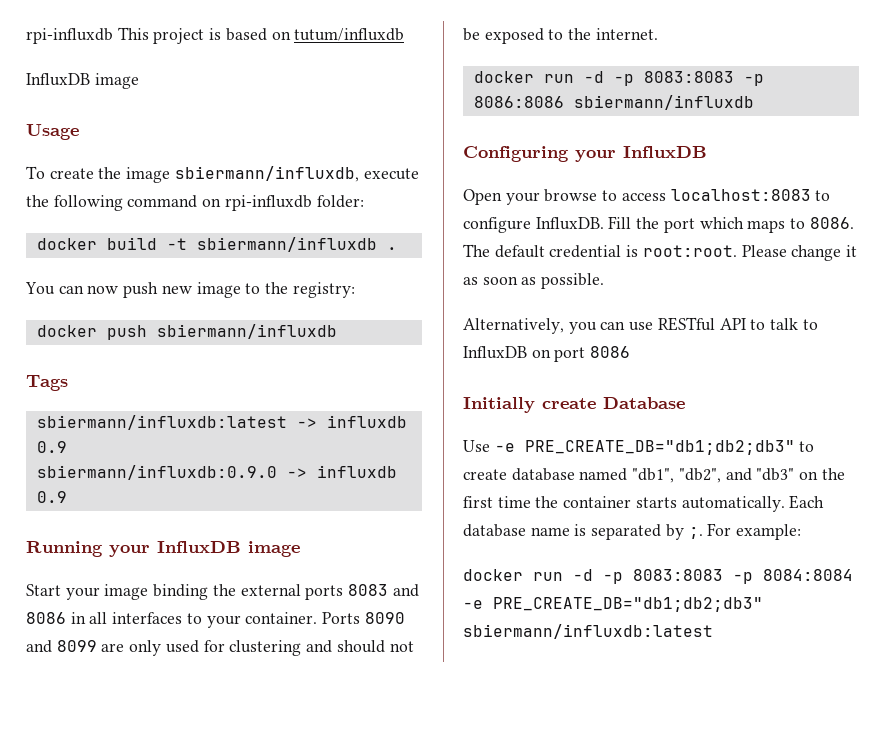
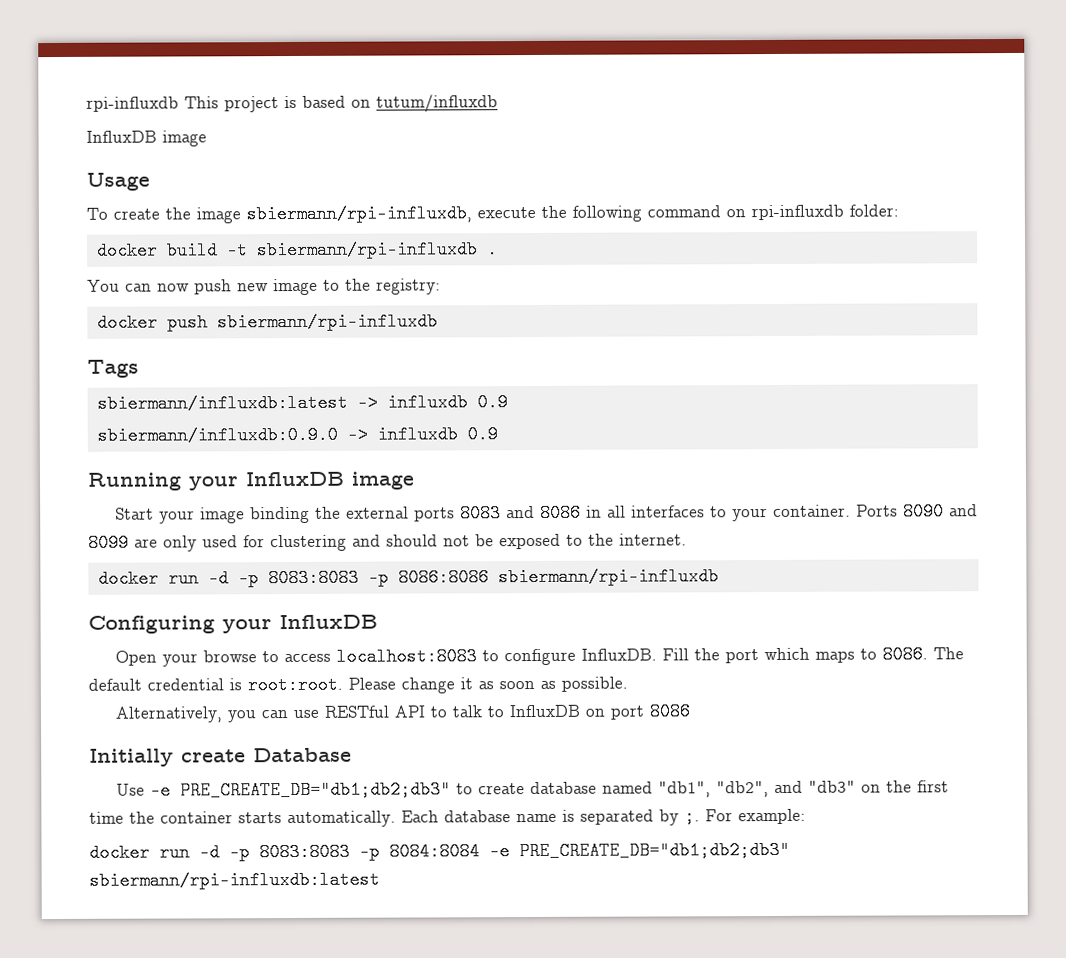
[174,166,359,182] sbiermann/influxdb, -> [246,204,472,224] sbiermann/rpi-influxdb,
[196,237,377,252] sbiermann/influxdb -> [256,240,478,260] sbiermann/rpi-influxdb
[156,324,337,339] sbiermann/influxdb -> [216,312,438,332] sbiermann/rpi-influxdb
[573,95,754,110] sbiermann/influxdb -> [497,567,719,587] sbiermann/rpi-influxdb
[463,624,713,639] sbiermann/influxdb:latest -> [89,870,380,890] sbiermann/rpi-influxdb:latest

